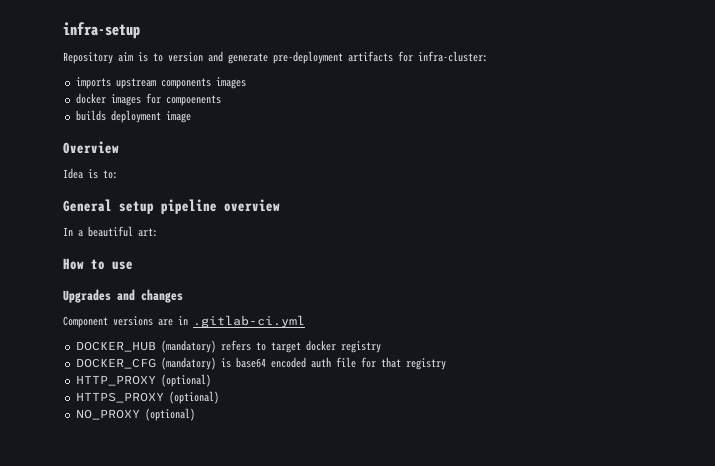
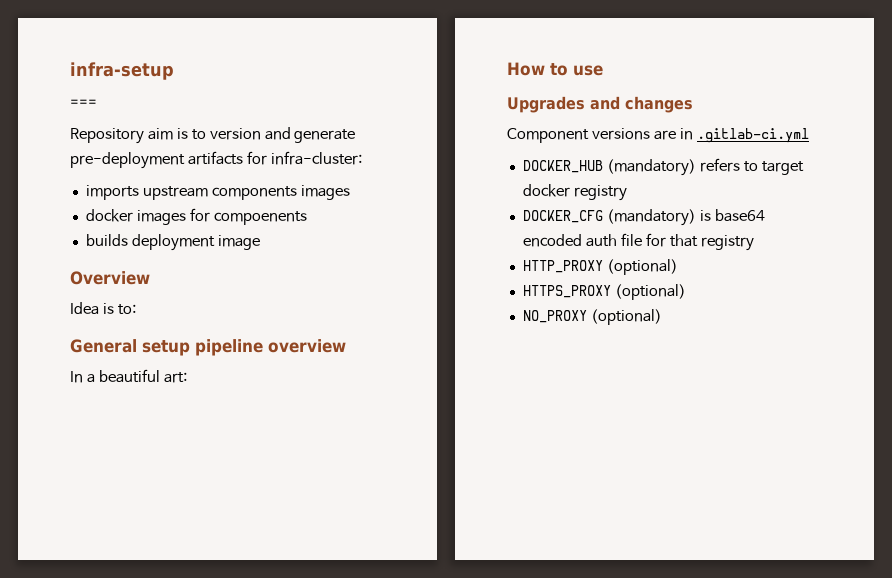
(140, 30) none -> [70,99,97,107] // ===

